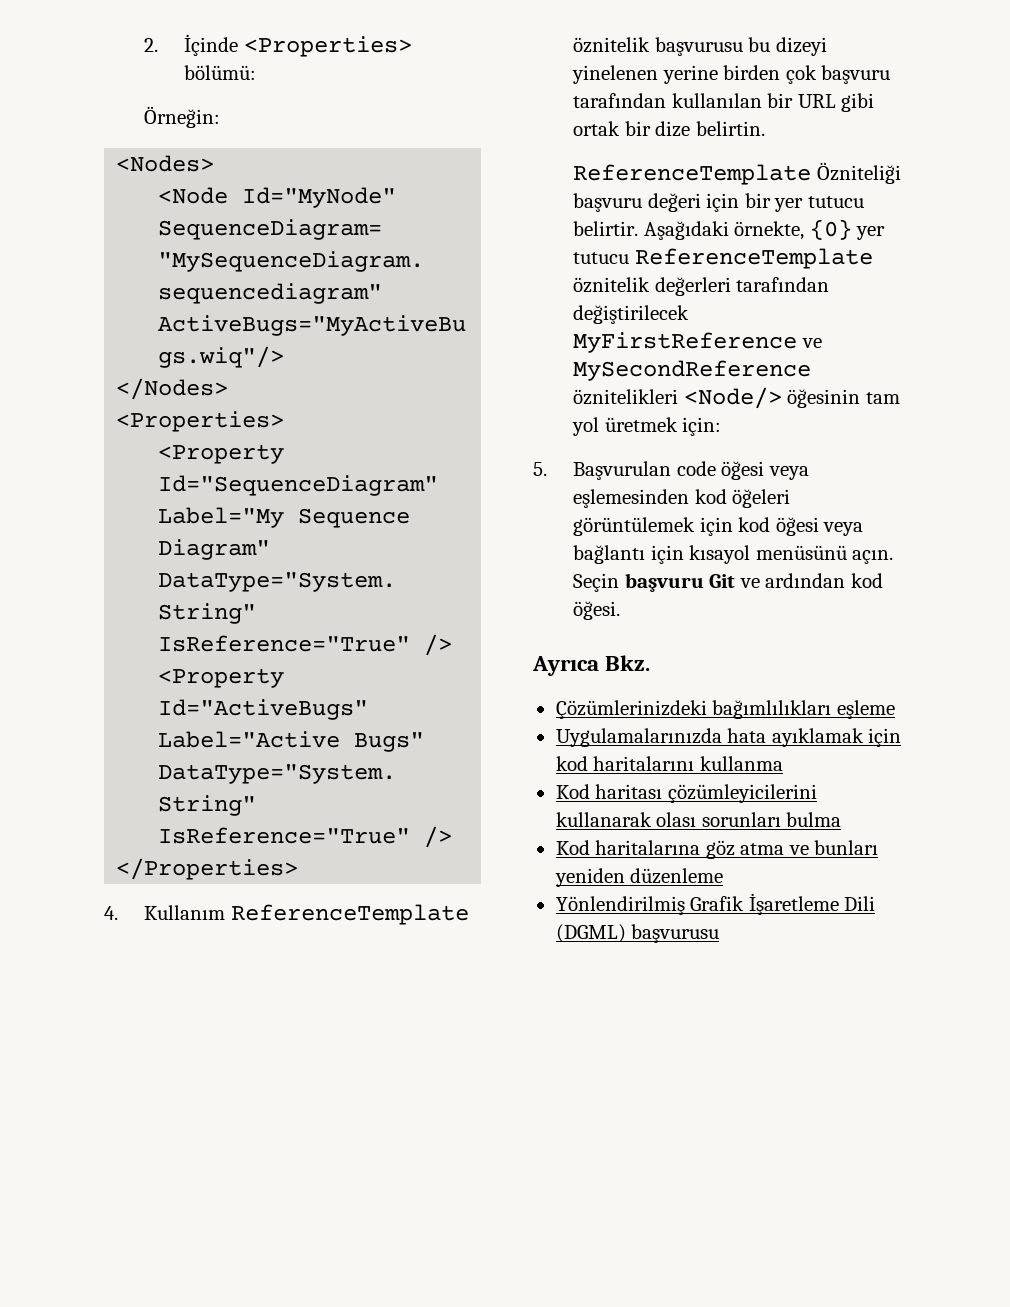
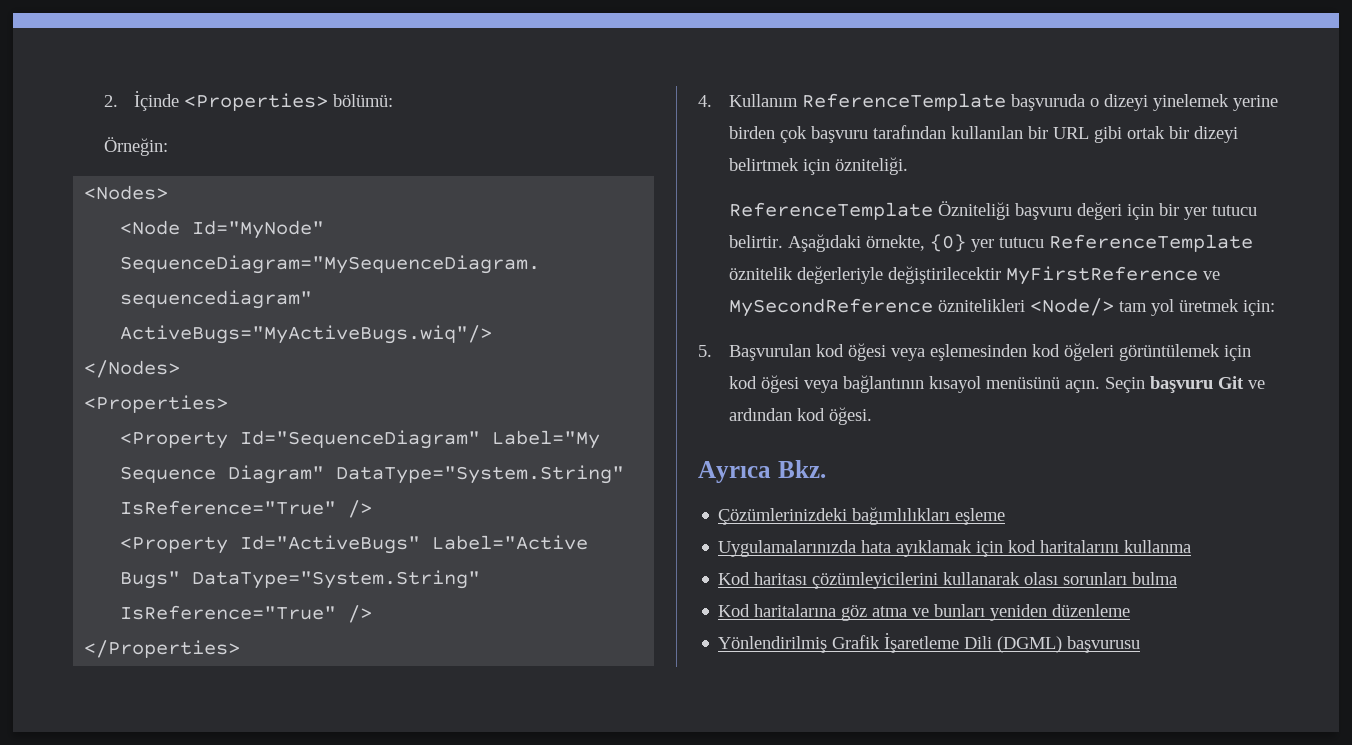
[573,37,827,56] [572,65,659,84] öznitelik başvurusu bu dizeyi yinelenen -> [1010,94,1229,111] başvuruda o dizeyi yinelemek
[655,121,765,137] dize belirtin. -> [1193,126,1238,143] [728,157,908,175] dizeyi belirtmek için özniteliği.
[654,277,830,296] [573,305,690,324] değerleri tarafından değiştirilecek -> [796,266,1001,284] değerleriyle değiştirilecektir
[787,389,861,408] öğesinin -> (1114, 307) none
[676,461,716,476] code -> [815,344,844,357] kod
[573,545,684,564] bağlantı için -> [842,375,924,393] bağlantının

